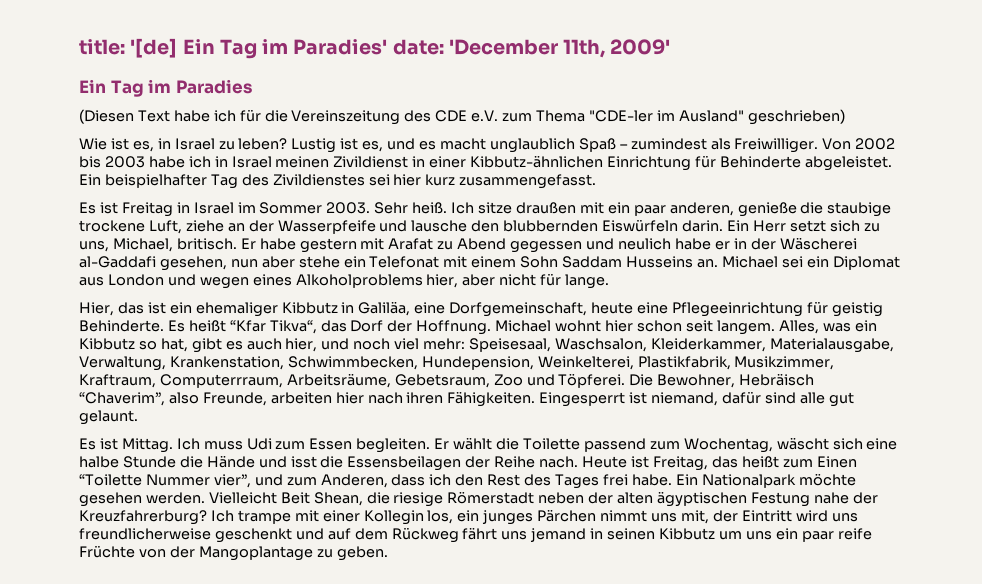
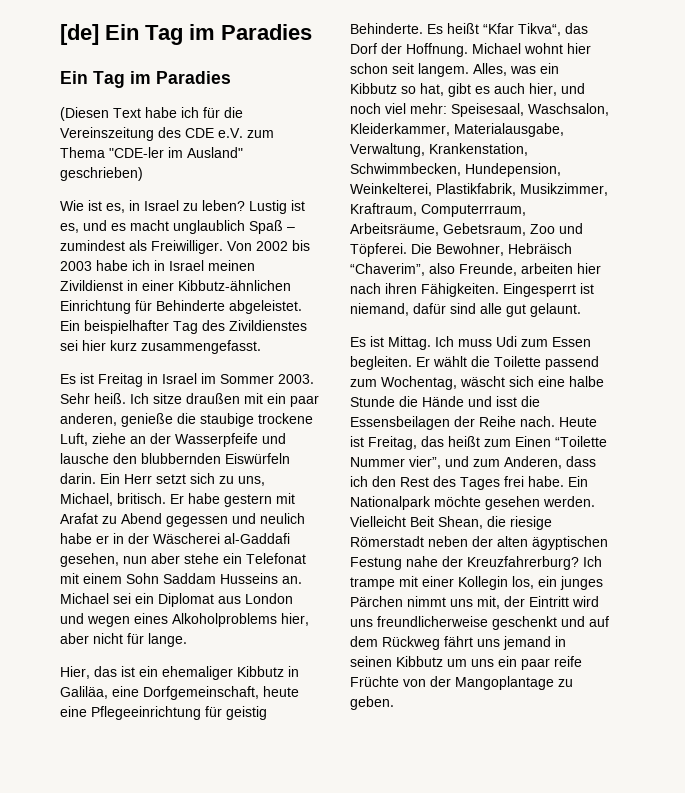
[79,38,671,59] title: '[de] Ein Tag im Paradies' date: 'December 11th, 2009' -> [60,24,312,45] [de] Ein Tag im Paradies

